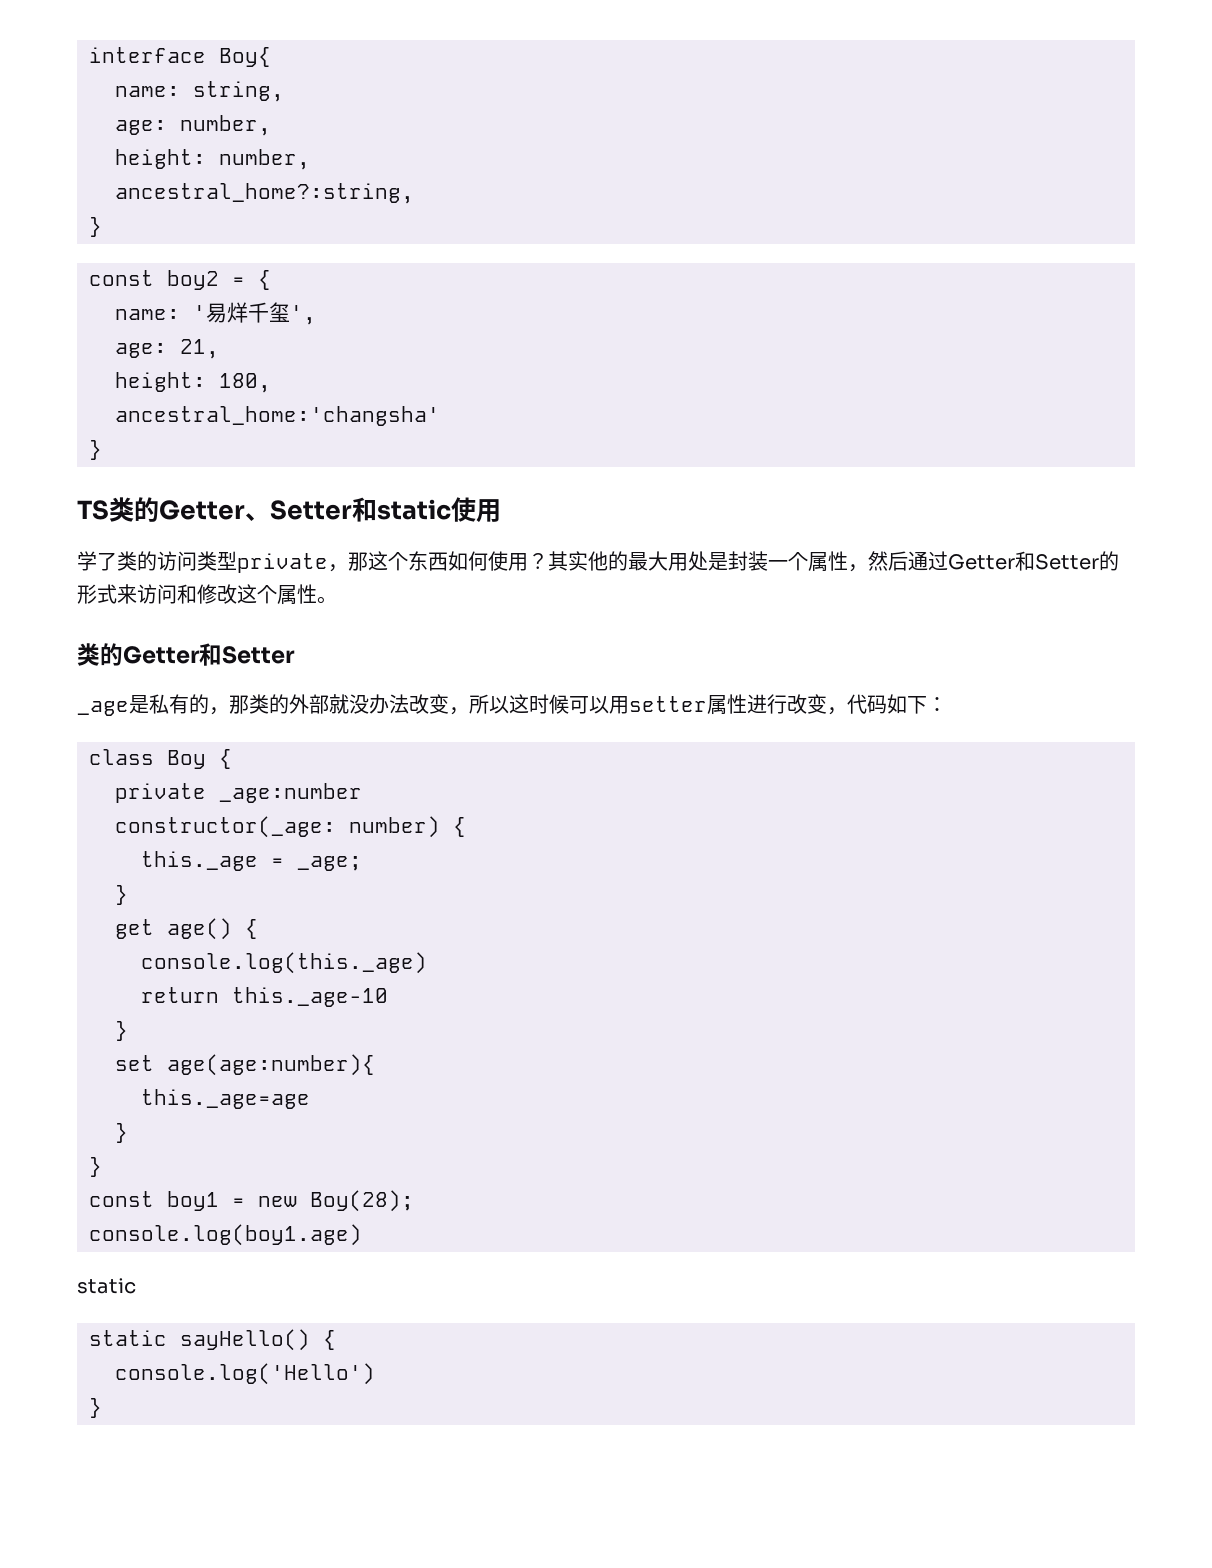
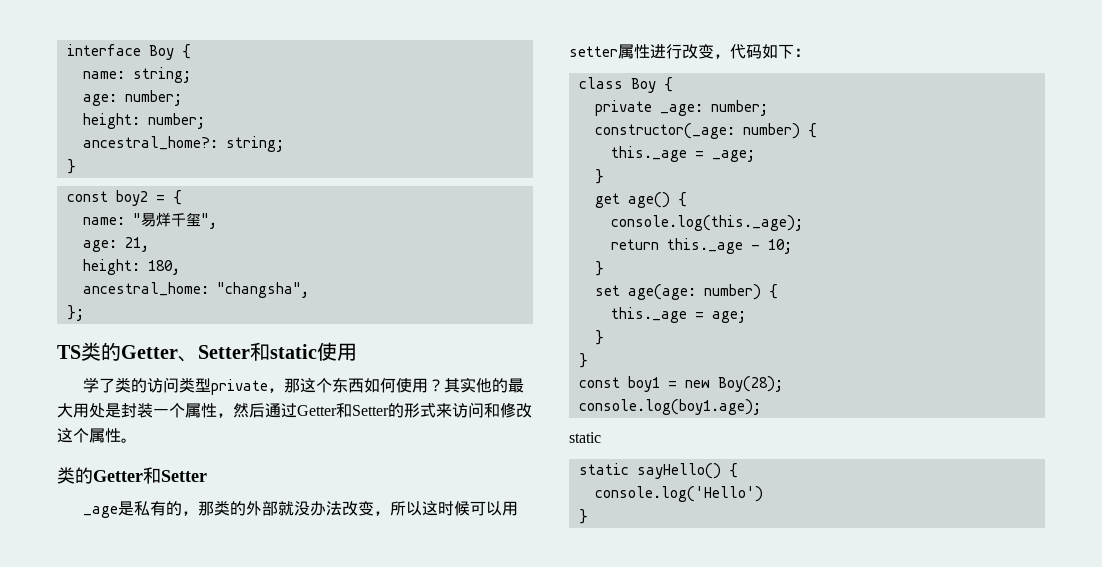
[219,47,271,67] [115,81,284,102] [115,115,271,136] [115,149,310,170] [115,183,414,204] Boy{ // name: string, // age: number, // height: number, // ancestral_home?:string, -> [148,44,191,60] [82,67,191,83] [82,90,182,106] [82,113,205,129] [82,136,284,152] Boy { // name: string; // age: number; // height: number; // ancestral_home?: string;
[193,305,206,320] ' -> [132,213,141,225] "
[290,305,316,325] ', -> [200,213,217,229] ",
[115,406,440,426] [89,440,102,460] ancestral_home:'changsha' // } -> [82,282,309,298] [66,305,84,321] ancestral_home: "changsha", // };
[219,783,362,803] _age:number -> [659,100,768,116] _age: number;
[141,952,427,974] console.log(this._age) -> [610,215,803,231] console.log(this._age);
[232,987,388,1007] this._age-10 -> [666,238,792,254] this._age - 10;
[167,1054,375,1076] [141,1089,310,1109] age(age:number){ // this._age=age -> [627,284,778,300] [610,307,746,323] age(age: number) { // this._age = age;
[89,1224,362,1246] console.log(boy1.age) -> [578,399,761,415] console.log(boy1.age);

